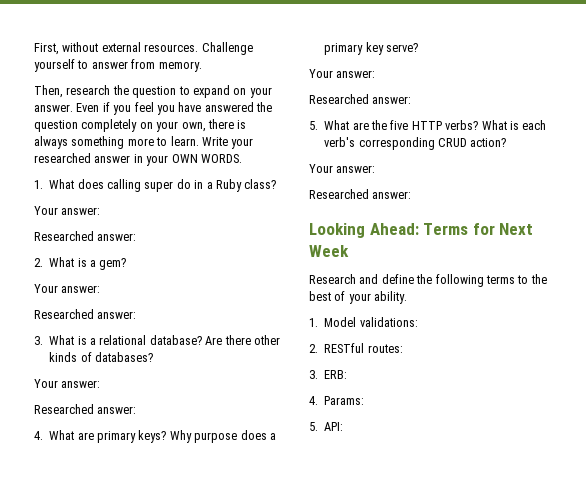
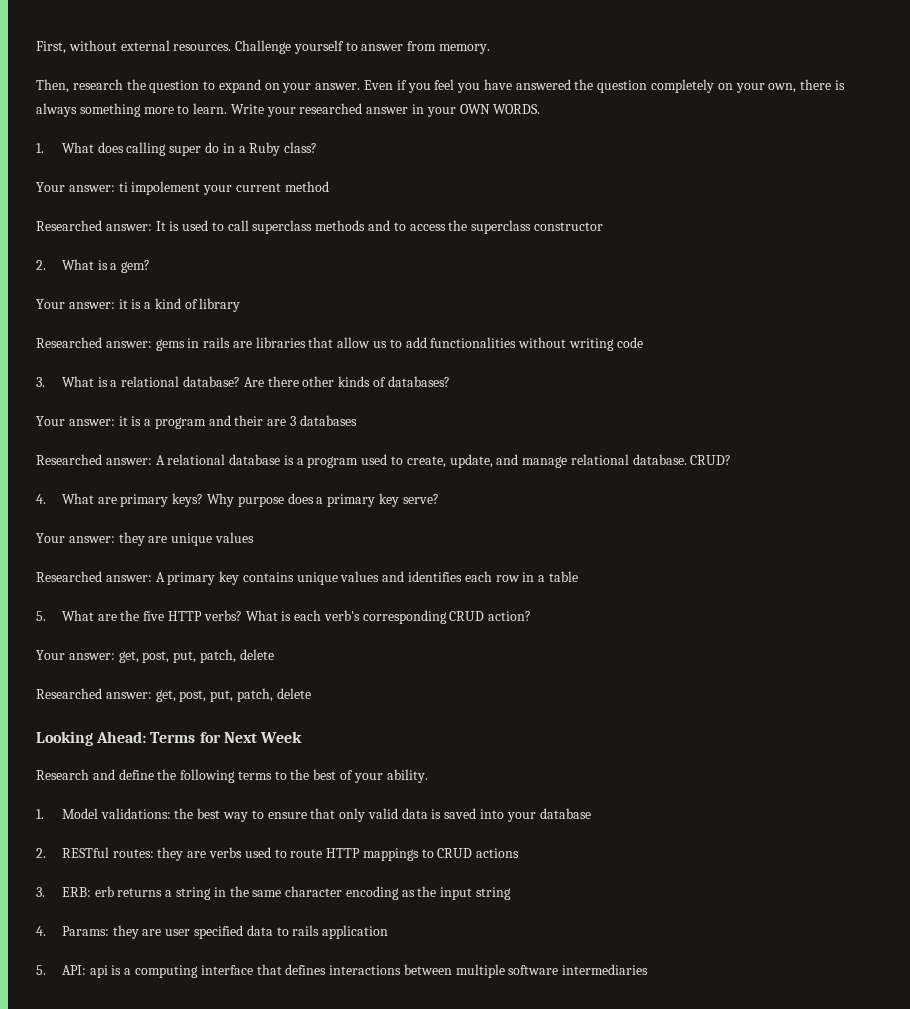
[34,231,137,241] // Researched answer: -> [118,181,329,195] [36,220,603,234] ti impolement your current method // Researched answer: It is used to call superclass methods and to access the superclass constructor
[34,309,137,319] // Researched answer: -> [118,298,241,312] [36,337,643,351] it is a kind of library // Researched answer: gems in rails are libraries that allow us to add functionalities without writing code
[34,404,137,414] // Researched answer: -> [118,415,357,429] [36,454,732,468] it is a program and their are 3 databases // Researched answer: A relational database is a program used to create, update, and manage relational database. CRUD?
[309,94,412,104] // Researched answer: -> [118,532,254,546] [36,571,578,585] they are unique values // Researched answer: A primary key contains unique values and identifies each row in a table
[309,189,412,199] // Researched answer: -> [118,649,274,663] [36,688,311,702] get, post, put, patch, delete // Researched answer: get, post, put, patch, delete
[309,343,403,353] [309,370,348,379] [309,396,365,405] [309,422,344,431] // 2. RESTful routes: // 3. ERB: // 4. Params: // 5. API: -> [174,808,591,822] [36,847,520,861] [36,886,512,900] [36,925,389,939] [36,964,649,978] the best way to ensure that only valid data is saved into your database // 2. RESTful routes: they are verbs used to route HTTP mappings to CRUD actions // 3. ERB: erb returns a string in the same character encoding as the input string // 4. Params: they are user specified data to rails application // 5. API: api is a computing interface that defines interactions between multiple software intermediaries

